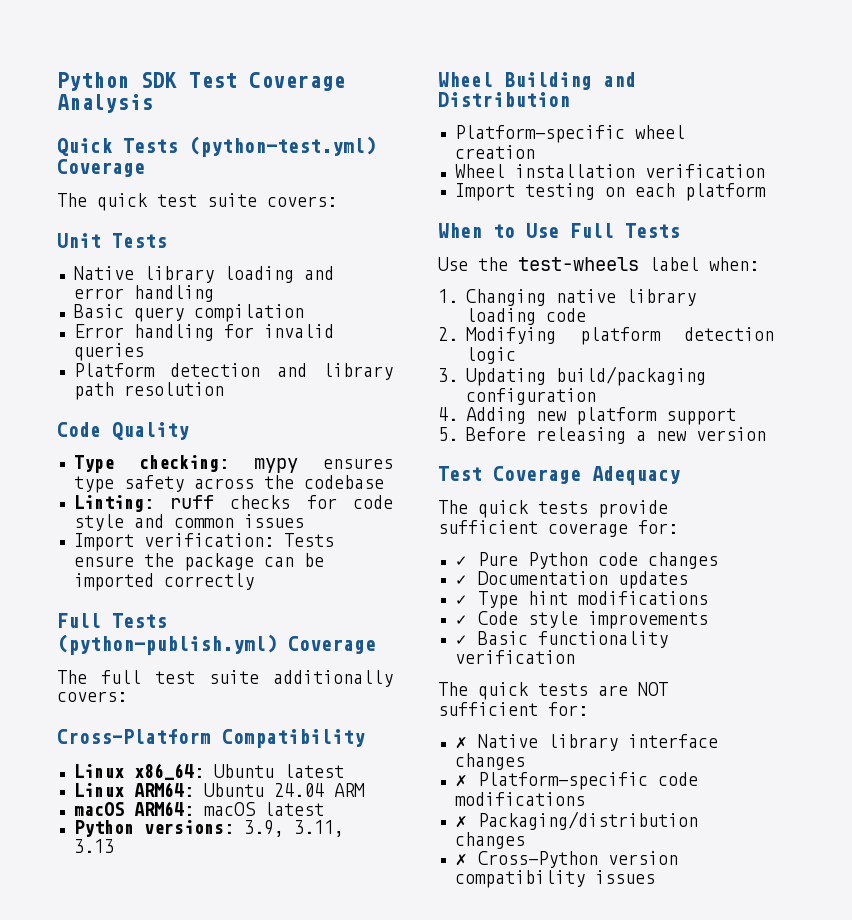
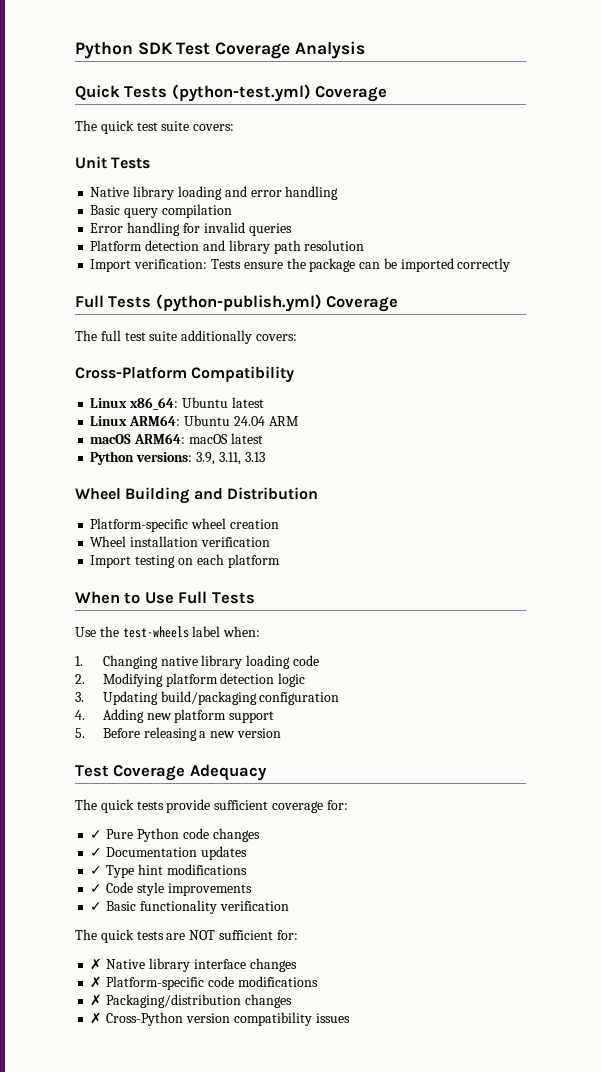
[57,422,189,440] [73,455,393,473] [73,475,384,493] [73,495,393,512] [73,514,304,531] // Code Quality // Type checking: mypy ensures type safety across the codebase // Linting: ruff checks for code style and common issues -> (365, 245) none

